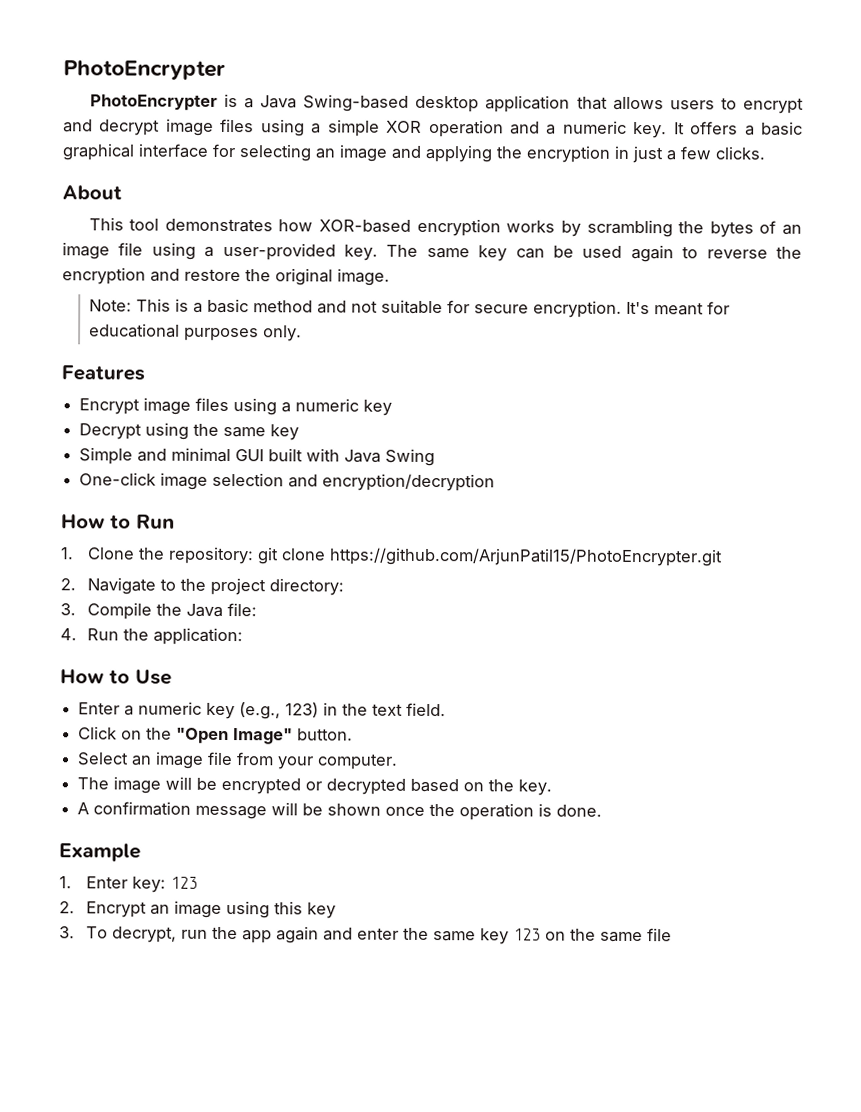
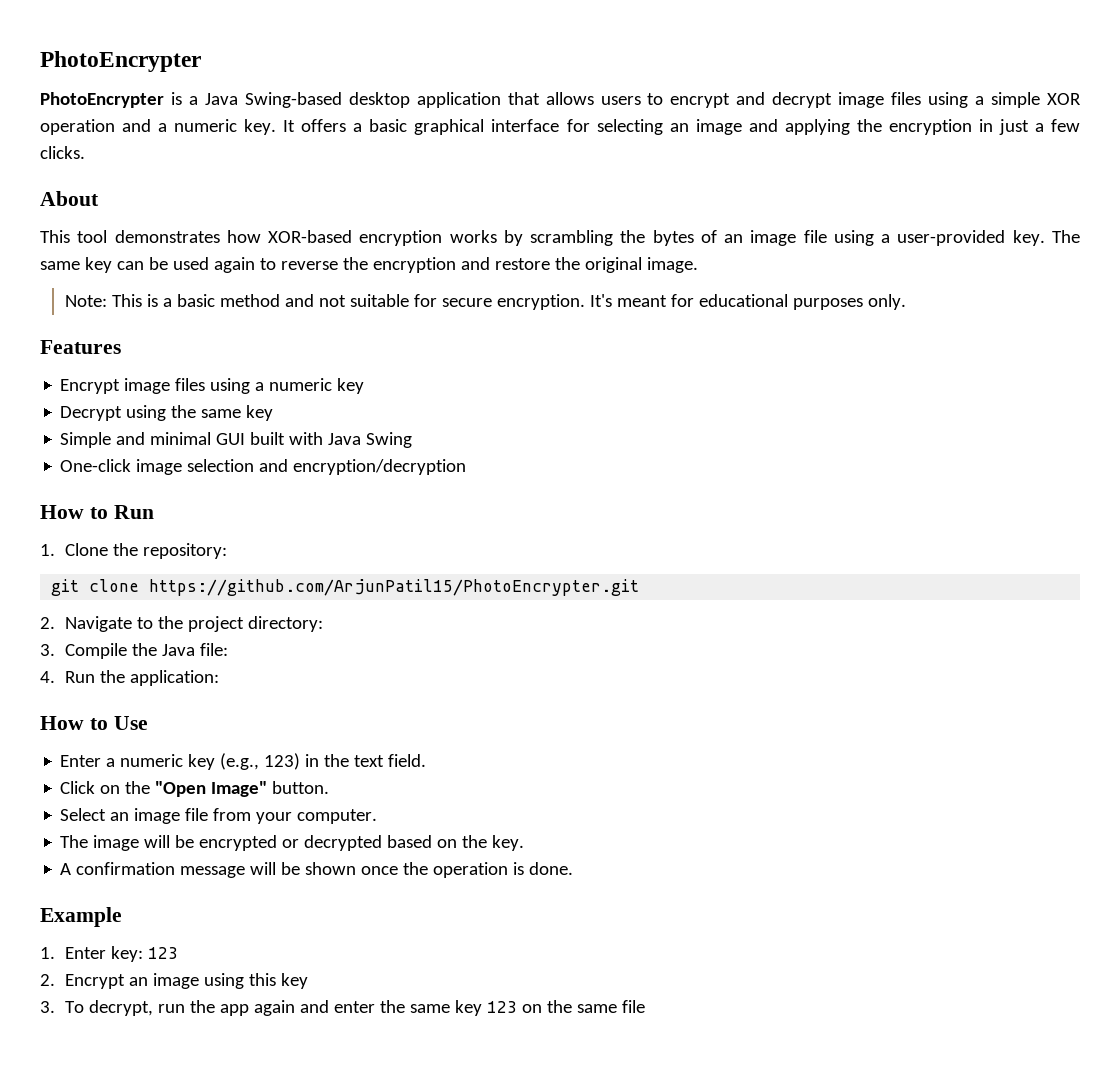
(255, 555) none -> (227, 551) //

